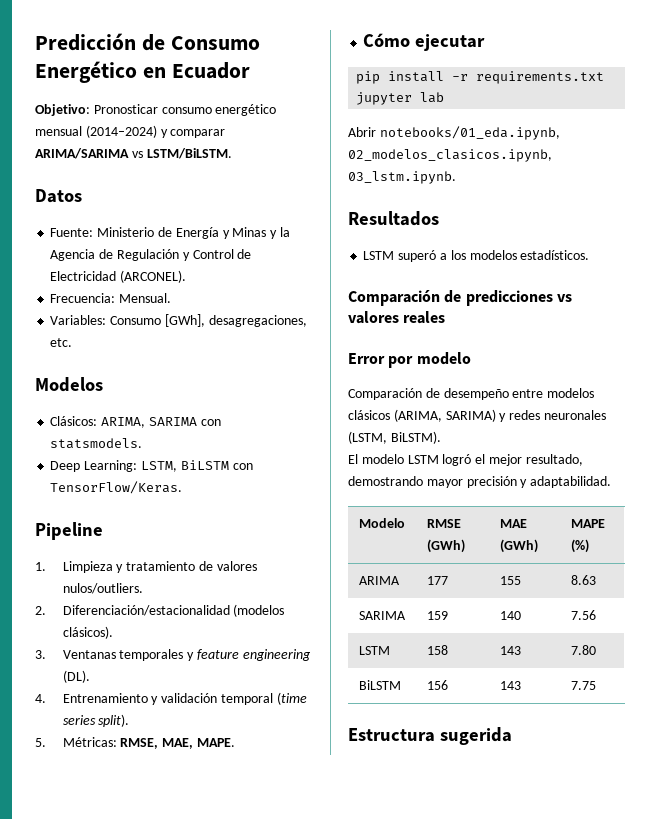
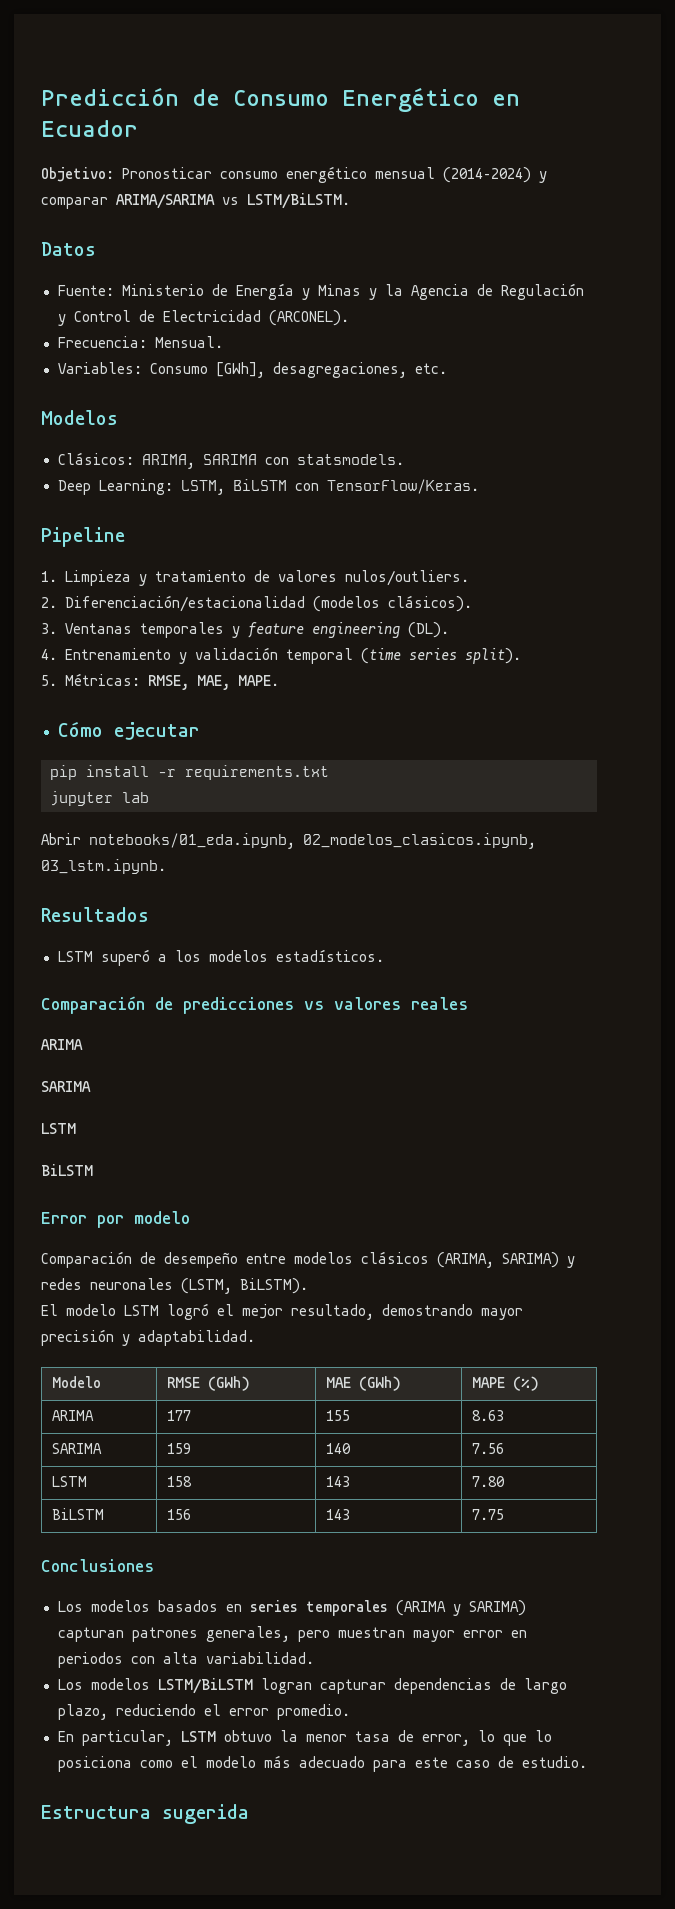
(446, 317) none -> [41,1039,83,1050] [41,1081,91,1092] [41,1123,76,1134] [41,1164,93,1176] // ARIMA // SARIMA // LSTM // BiLSTM
(596, 685) none -> [41,1559,154,1572] [57,1600,526,1616] [57,1626,527,1642] [57,1652,314,1668] [57,1678,567,1694] [57,1704,350,1720] [57,1730,552,1746] [57,1755,587,1772] // Conclusiones // Los modelos basados en series temporales (ARIMA y SARIMA) capturan patrones generales, pero muestran mayor error en periodos con alta variabilidad. // Los modelos LSTM/BiLSTM logran capturar dependencias de largo plazo, reduciendo el error promedio. // En particular, LSTM obtuvo la menor tasa de error, lo que lo posiciona como el modelo más adecuado para este caso de estudio.

